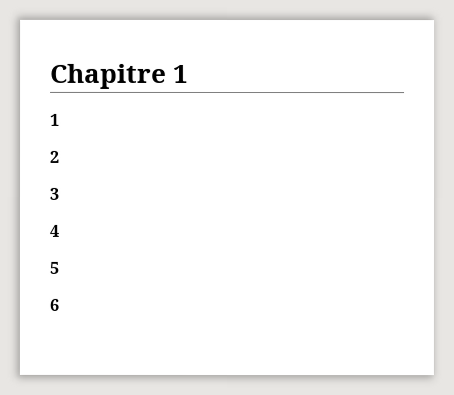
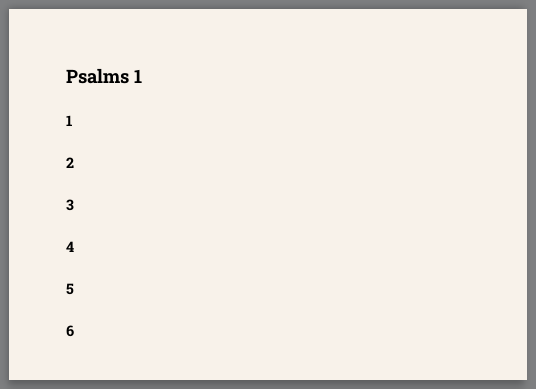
[50,63,167,89] Chapitre -> [66,68,129,84] Psalms

